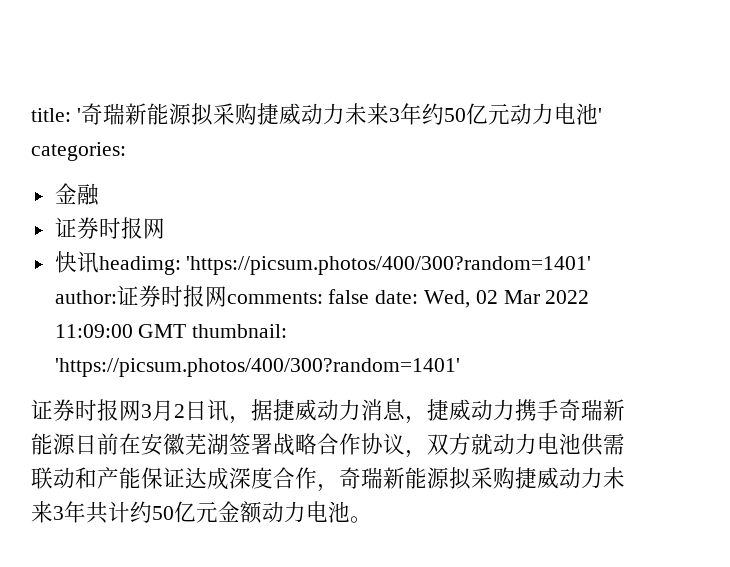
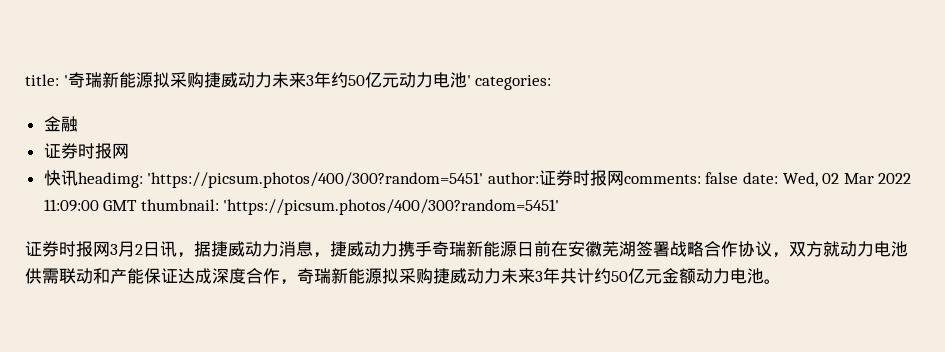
[186,256,592,275] 'https://picsum.photos/400/300?random=1401' -> [147,172,484,188] 'https://picsum.photos/400/300?random=5451'
[54,358,460,377] 'https://picsum.photos/400/300?random=1401' -> [223,199,560,215] 'https://picsum.photos/400/300?random=5451'

